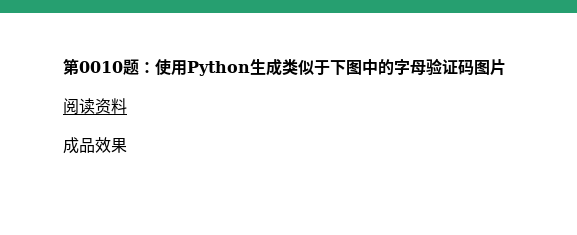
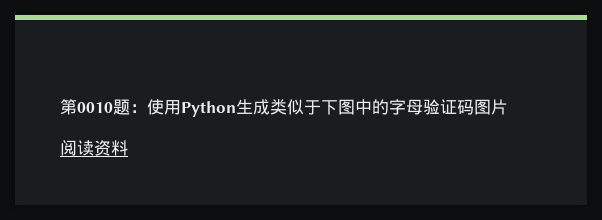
[63,137,127,154] // 成品效果 -> (128, 148) none

